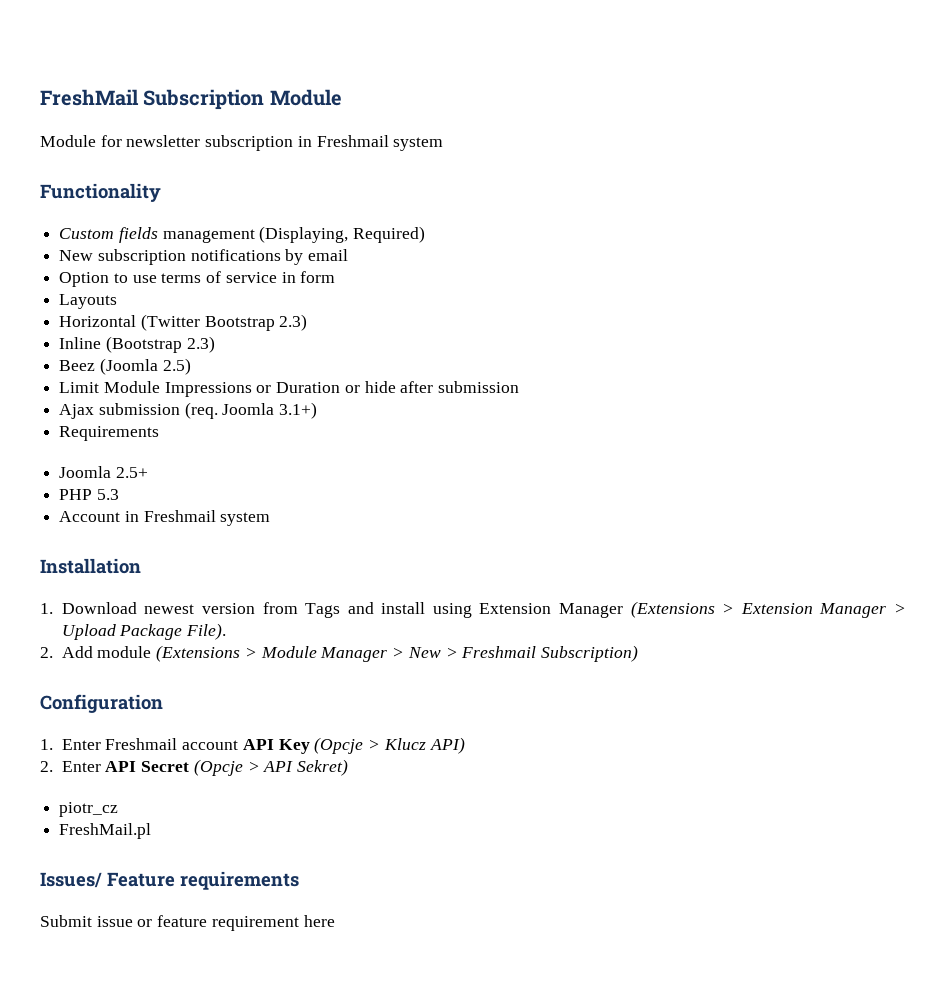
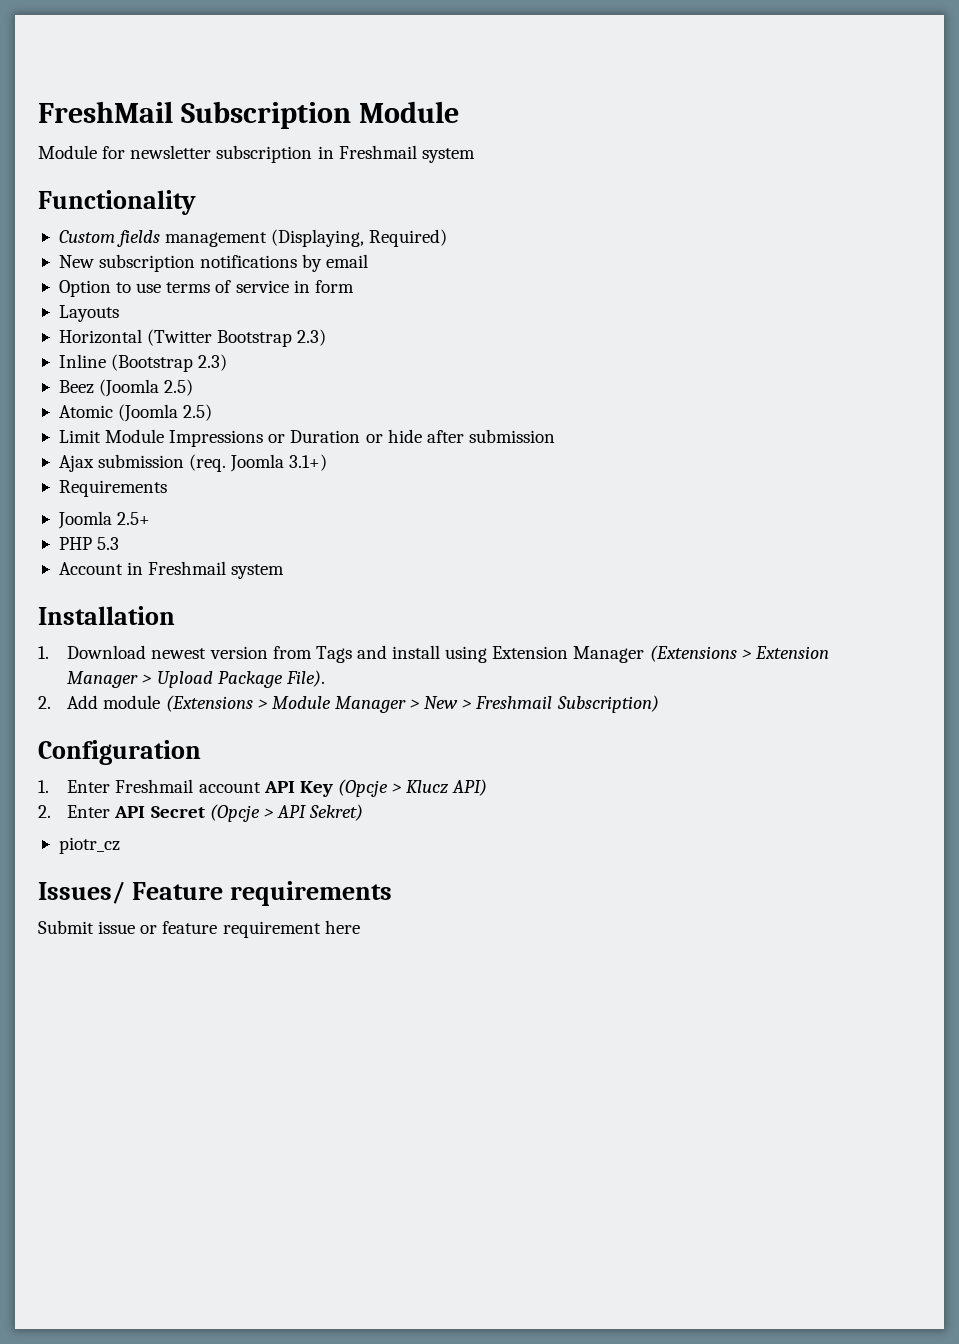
(191, 366) none -> [58,404,213,422] // Atomic (Joomla 2.5)
[59,823,152,839] // FreshMail.pl -> (120, 845) none

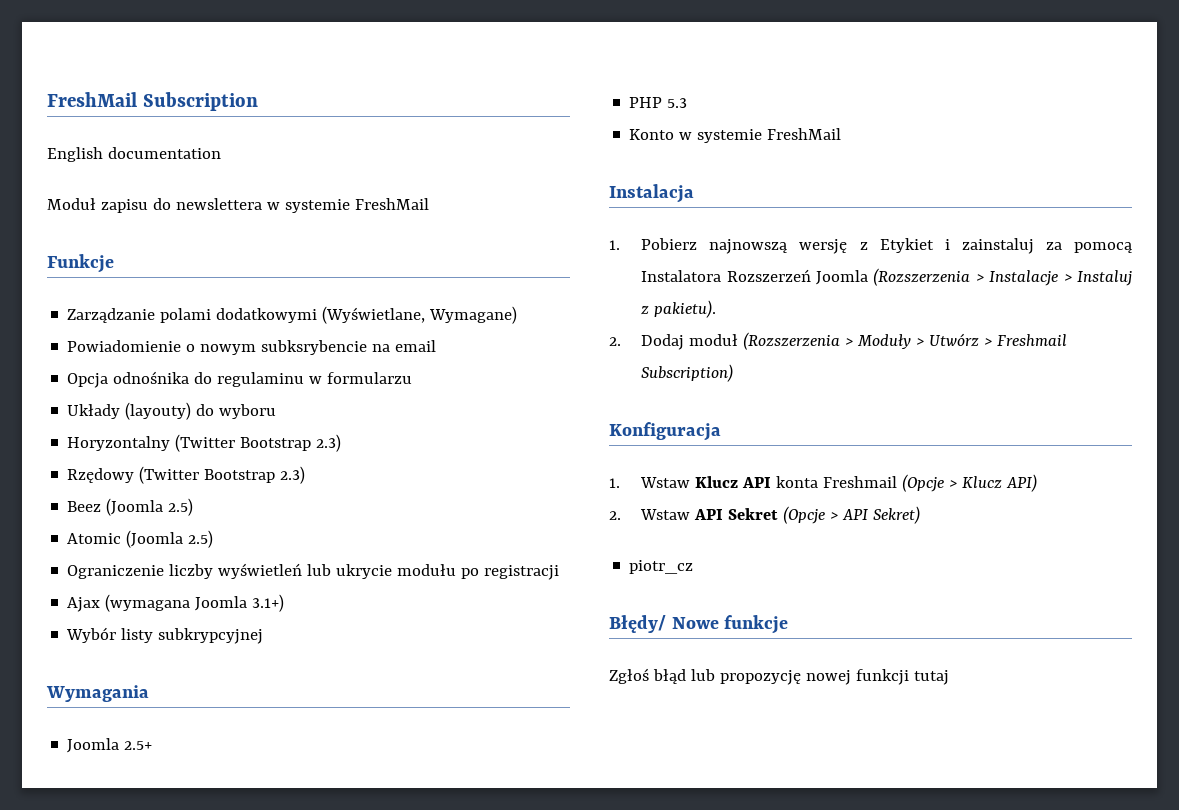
[358,101,459,123] [38,145,475,163] [38,190,196,215] [58,229,448,247] [58,254,369,272] [58,280,354,297] [58,305,119,322] [58,329,327,347] [58,354,194,372] Module // Module for newsletter subscription in Freshmail system // Functionality // Custom fields management (Displaying, Required) // New subscription notifications by email // Option to use terms of service in form // Layouts // Horizontal (Twitter Bootstrap 2.3) // Inline (Bootstrap -> [47,147,221,162] [47,198,429,213] [47,254,114,273] [67,306,518,324] [67,340,437,355] [67,371,413,388] [67,402,277,420] [67,434,342,452] [67,466,276,484] // English documentation // Moduł zapisu do newslettera w systemie FreshMail // Funkcje // Zarządzanie polami dodatkowymi (Wyświetlane, Wymagane) // Powiadomienie o nowym subksrybencie na email // Opcja odnośnika do regulaminu w formularzu // Układy (layouty) do wyboru // Horyzontalny (Twitter Bootstrap 2.3) // Rzędowy (Twitter Bootstrap
[58,429,555,447] Limit Module Impressions or Duration or hide after submission -> [67,563,560,580] Ograniczenie liczby wyświetleń lub ukrycie modułu po registracji
[98,454,227,472] submission (req. -> [105,594,191,612] (wymagana
[58,480,167,497] Requirements -> [66,627,264,644] [46,685,149,702] Wybór listy subkrypcyjnej // Wymagania
[58,561,285,579] [38,606,175,625] [38,645,829,663] [67,670,325,688] [38,695,459,713] Account in Freshmail system // Installation // 1. Download newest version from Tags and install using Extension Manager (Extensions > Extension Manager > Upload Package File). // 2. Add module (Extensions > Module Manager > New -> [629,128,842,143] [609,184,694,203] [609,238,1132,254] [641,268,1132,286] [641,300,717,318] [609,332,980,350] Konto w systemie FreshMail // Instalacja // 1. Pobierz najnowszą wersję z Etykiet i zainstaluj za pomocą Instalatora Rozszerzeń Joomla (Rozszerzenia > Instalacje > Instaluj z pakietu). // 2. Dodaj moduł (Rozszerzenia > Moduły > Utwórz
[38,740,201,765] [38,779,333,797] Configuration // 1. Enter Freshmail account API Key -> [609,422,721,441] [609,476,898,488] Konfiguracja // 1. Wstaw Klucz API konta Freshmail
[67,805,205,818] Enter API Secret -> [640,508,779,520] Wstaw API Sekret
[38,881,392,906] [38,920,360,938] Issues/ Feature requirements // Submit issue or feature requirement here -> [609,615,789,634] [609,668,949,685] Błędy/ Nowe funkcje // Zgłoś błąd lub propozycję nowej funkcji tutaj

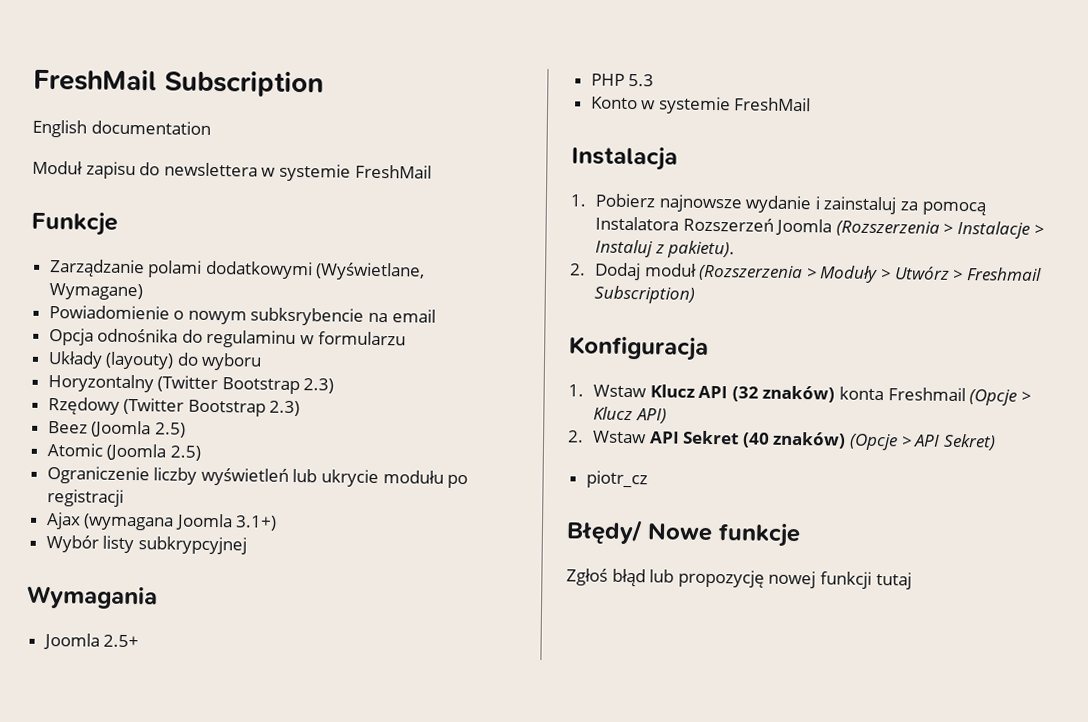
[709,238,934,254] najnowszą wersję z Etykiet -> [658,194,813,214] najnowsze wydanie
(772, 482) none -> [731,385,836,403] (32 znaków)
(779, 514) none -> [741,431,847,449] (40 znaków)

